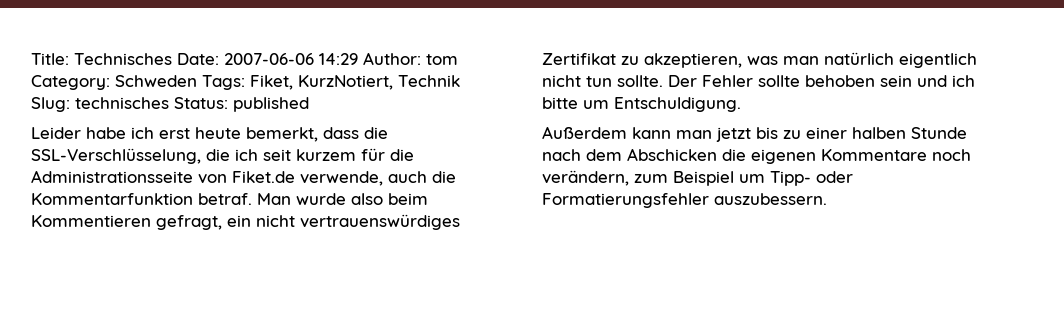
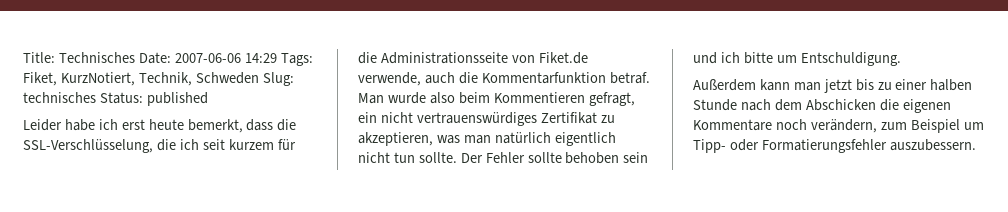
[363,52,458,65] [31,75,197,90] Author: tom Category: Schweden -> (277, 58) none
[398,75,460,87] Technik -> [138,72,259,86] Technik, Schweden

